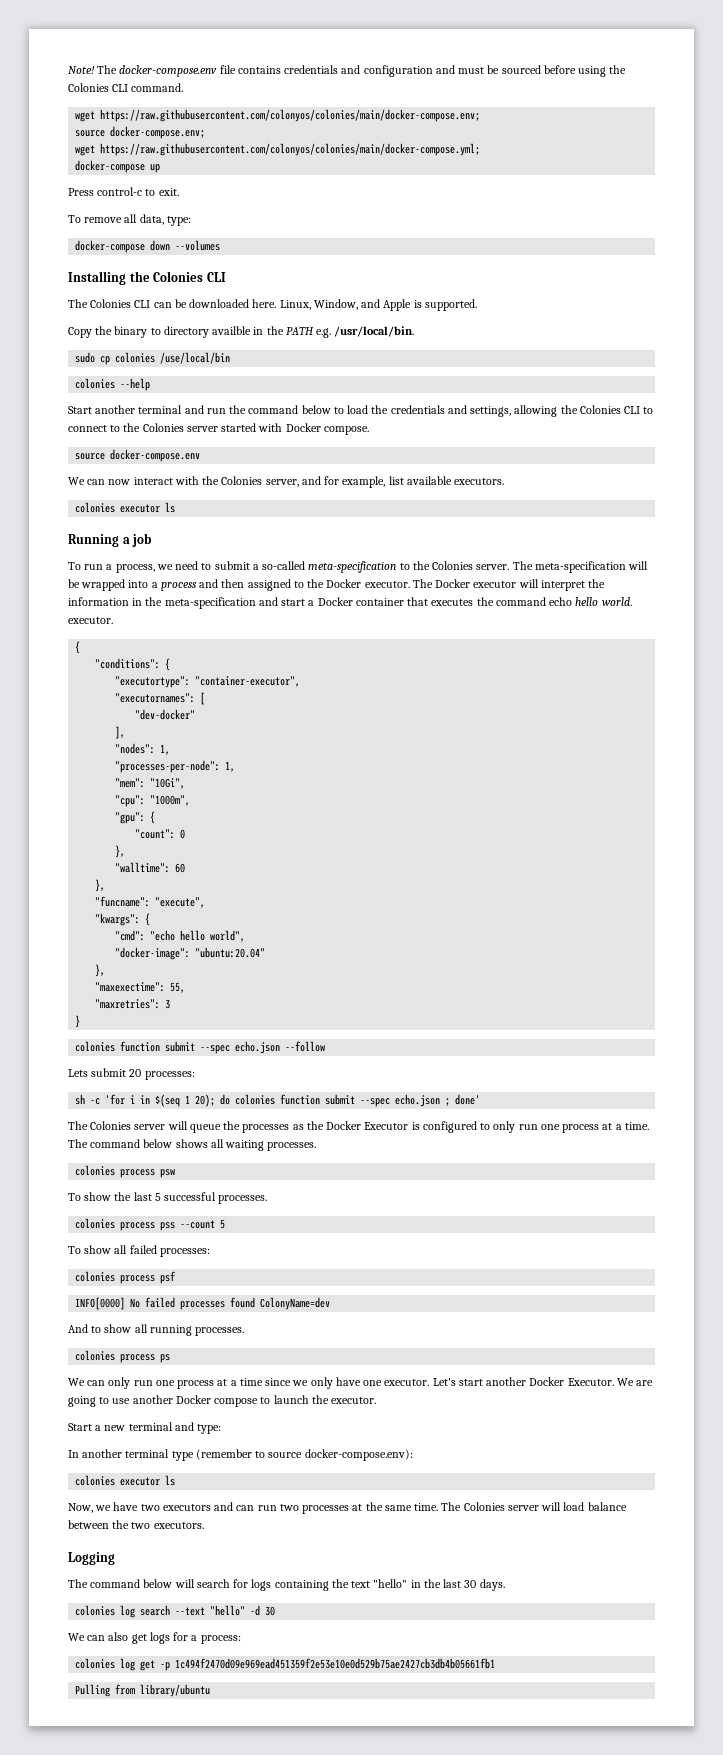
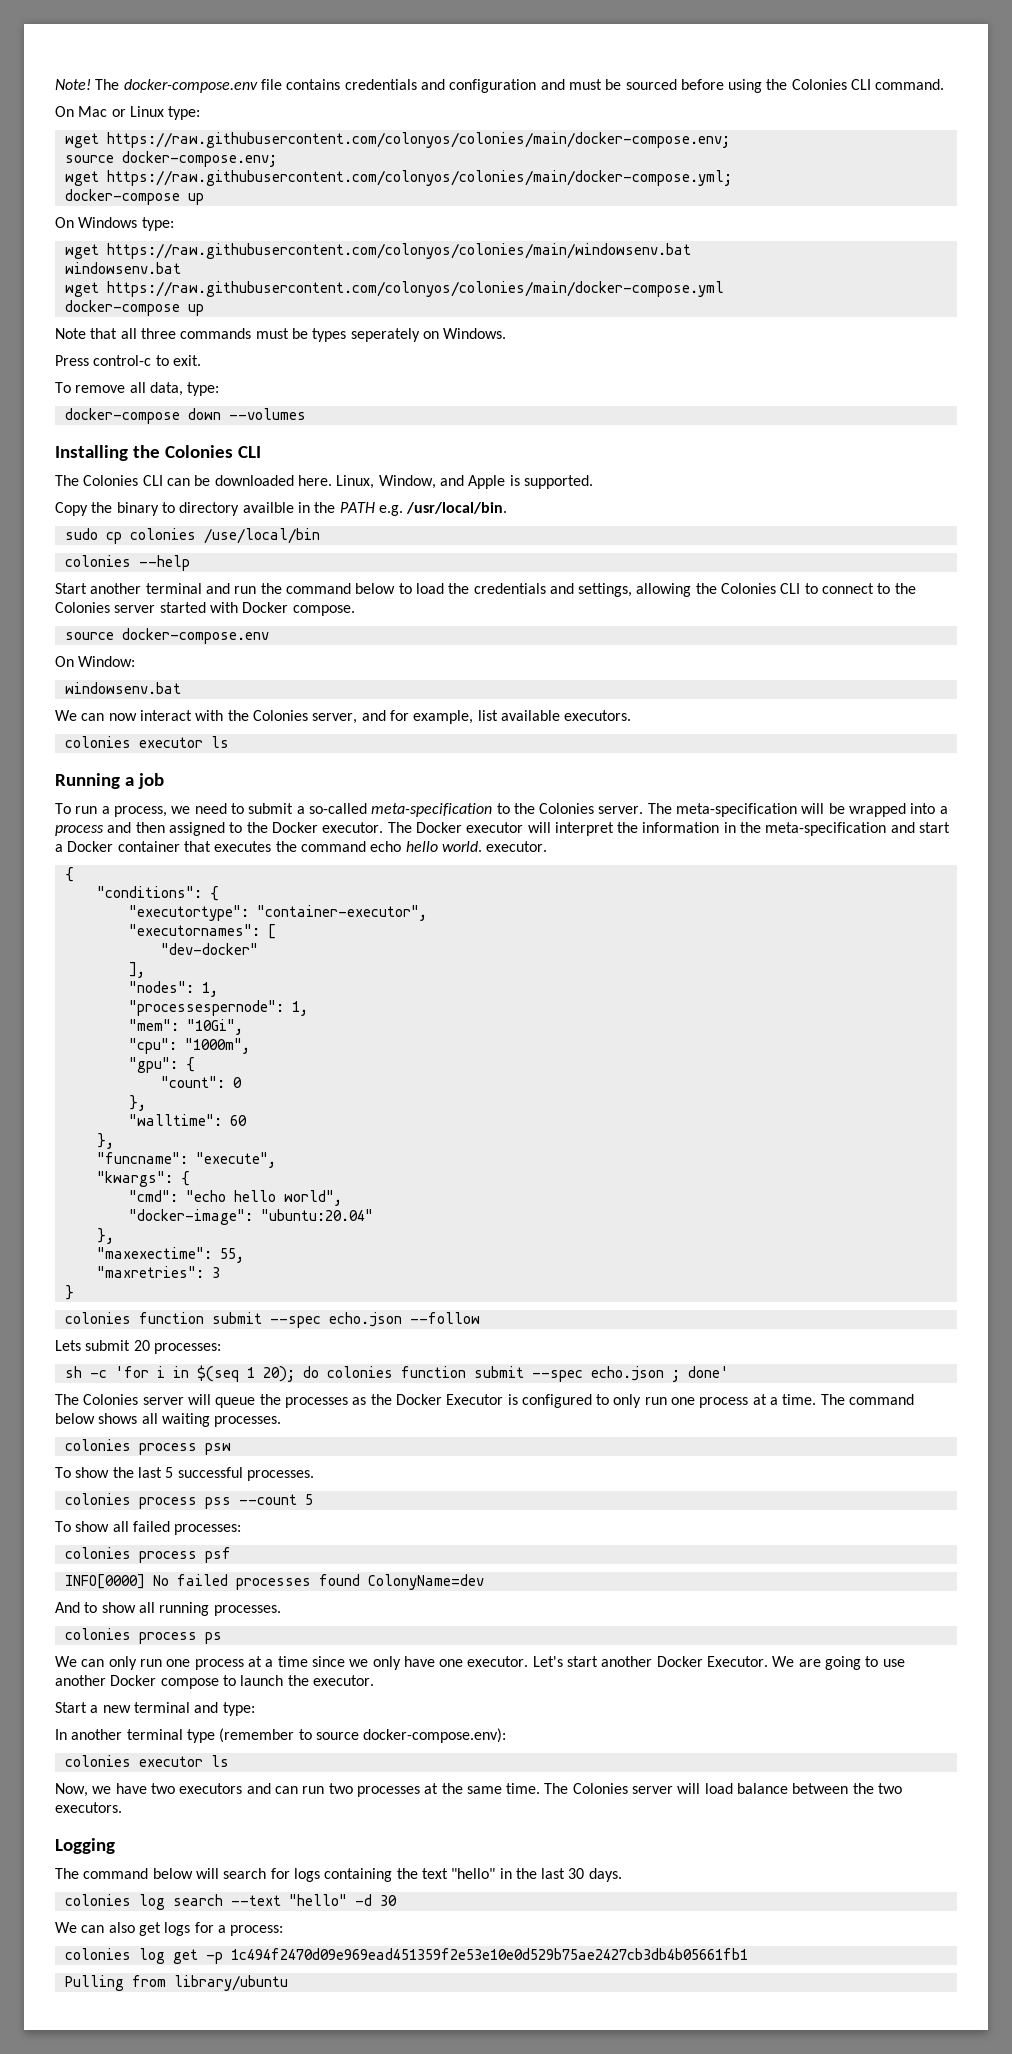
(184, 87) none -> [55,106,201,120] // On Mac or Linux type:
(161, 168) none -> [55,217,174,231] [64,243,691,259] [64,262,181,274] [64,281,724,297] [64,300,204,316] [55,328,507,342] // On Windows type: // wget https://raw.githubusercontent.com/colonyos/colonies/main/windowsenv.bat // windowsenv.bat // wget https://raw.githubusercontent.com/colonyos/colonies/main/docker-compose.yml // docker-compose up // Note that all three commands must be types seperately on Windows.
(201, 455) none -> [55,656,136,667] [64,682,181,694] // On Window: // windowsenv.bat
[115,760,221,773] "processes-per-node": -> [128,1000,284,1016] "processespernode":

